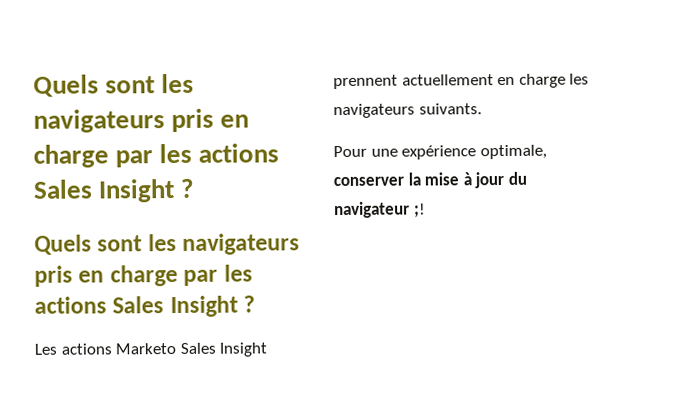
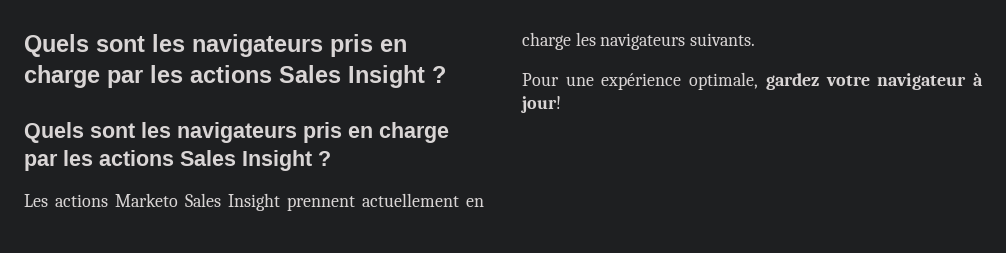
[333,171,527,189] [334,201,426,219] conserver la mise à jour du navigateur ;! -> [765,73,983,90] [521,96,561,113] gardez votre navigateur à jour!

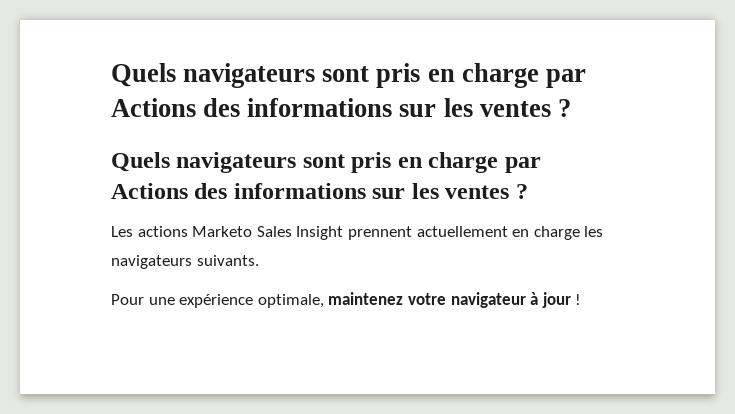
[24,34,407,57] [24,65,425,88] Quels sont les navigateurs pris en charge par les actions Sales Insight -> [111,63,586,88] [111,98,551,117] Quels navigateurs sont pris en charge par Actions des informations sur les ventes
[90,122,449,143] [24,150,312,171] sont les navigateurs pris en charge par les actions Sales Insight -> [176,152,541,173] [111,183,510,199] navigateurs sont pris en charge par Actions des informations sur les ventes
[765,73,819,90] gardez -> [328,292,404,305] maintenez
[521,96,561,113] jour! -> [541,292,582,308] jour !

